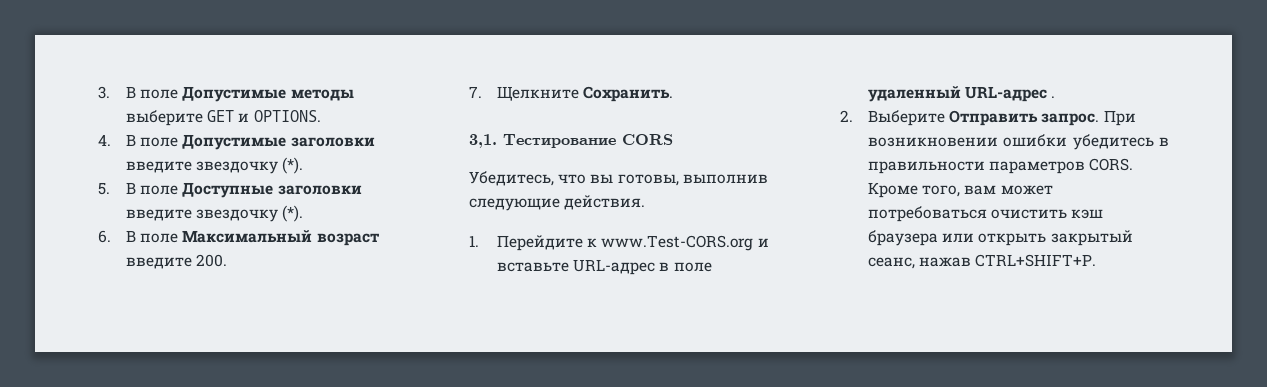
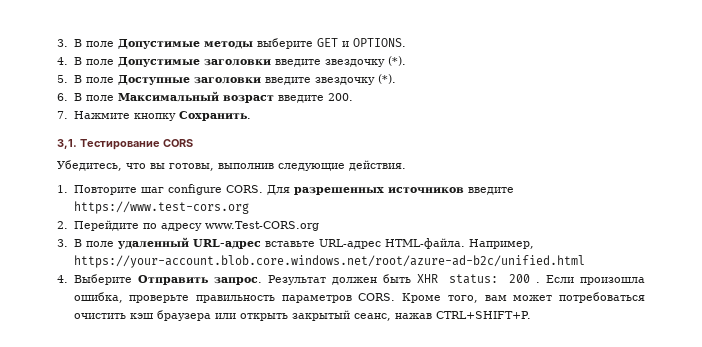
[497,86,580,101] Щелкните -> [73,111,176,121] Нажмите кнопку
[497,235,769,251] [497,259,712,275] [868,86,1056,102] [840,110,1136,126] [868,134,1169,150] [868,161,986,174] Перейдите к www.Test-CORS.org и вставьте URL-адрес в поле удаленный URL-адрес . // 2. Выберите Отправить запрос. При возникновении ошибки убедитесь в правильности -> [73,184,514,195] [73,201,249,214] [57,220,320,231] [57,237,534,249] [73,255,585,268] [57,274,645,285] [73,292,275,303] Повторите шаг configure CORS. Для разрешенных источников введите https://www.test-cors.org // 2. Перейдите по адресу www.Test-CORS.org // 3. В поле удаленный URL-адрес вставьте URL-адрес HTML-файла. Например, https://your-account.blob.core.windows.net/root/azure-ad-b2c/unified.html // 4. Выберите Отправить запрос. Результат должен быть XHR status: 200 . Если произошла ошибка, проверьте правильность

